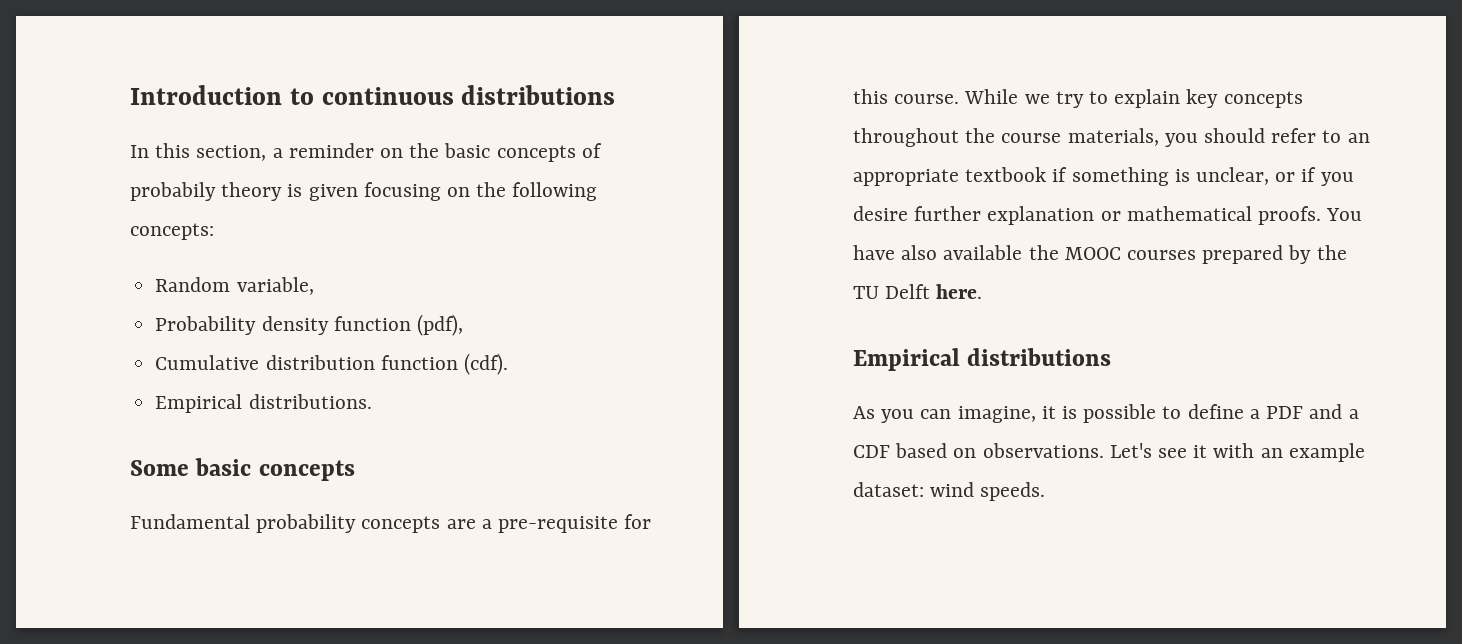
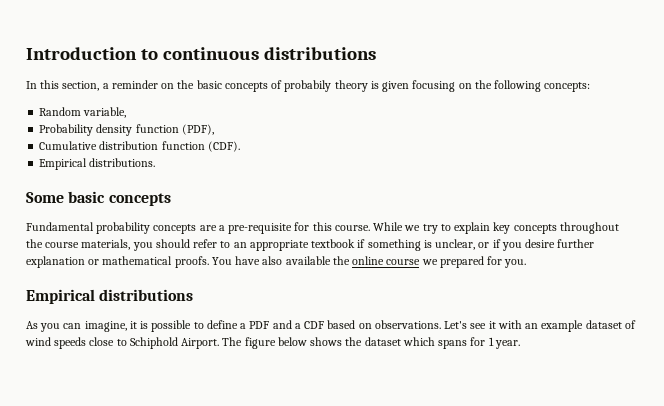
[416,314,463,336] (pdf), -> [181,124,214,135] (PDF),
[463,353,508,375] (cdf). -> [207,141,240,152] (CDF).
[1064,245,1347,264] [853,284,983,299] MOOC courses prepared by the TU Delft here. -> [352,256,527,268] online course we prepared for you.
[853,482,1046,501] dataset: wind speeds. -> [585,320,636,329] [25,337,520,349] dataset of wind speeds close to Schiphold Airport. The figure below shows the dataset which spans for 1 year.

